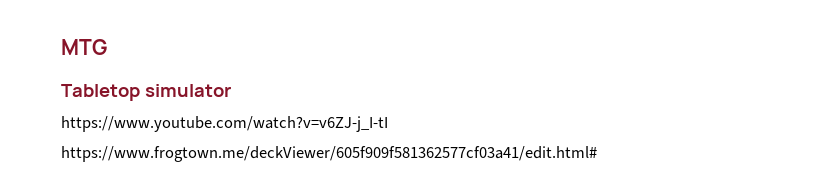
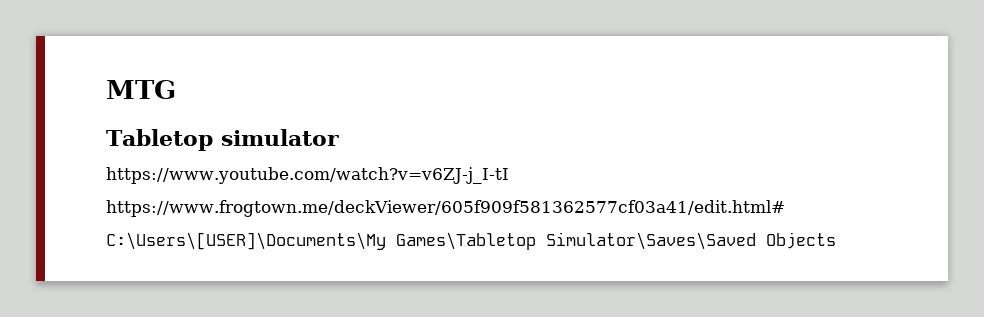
(597, 154) none -> [106,232,836,250] // C:\Users\[USER]\Documents\My Games\Tabletop Simulator\Saves\Saved Objects

